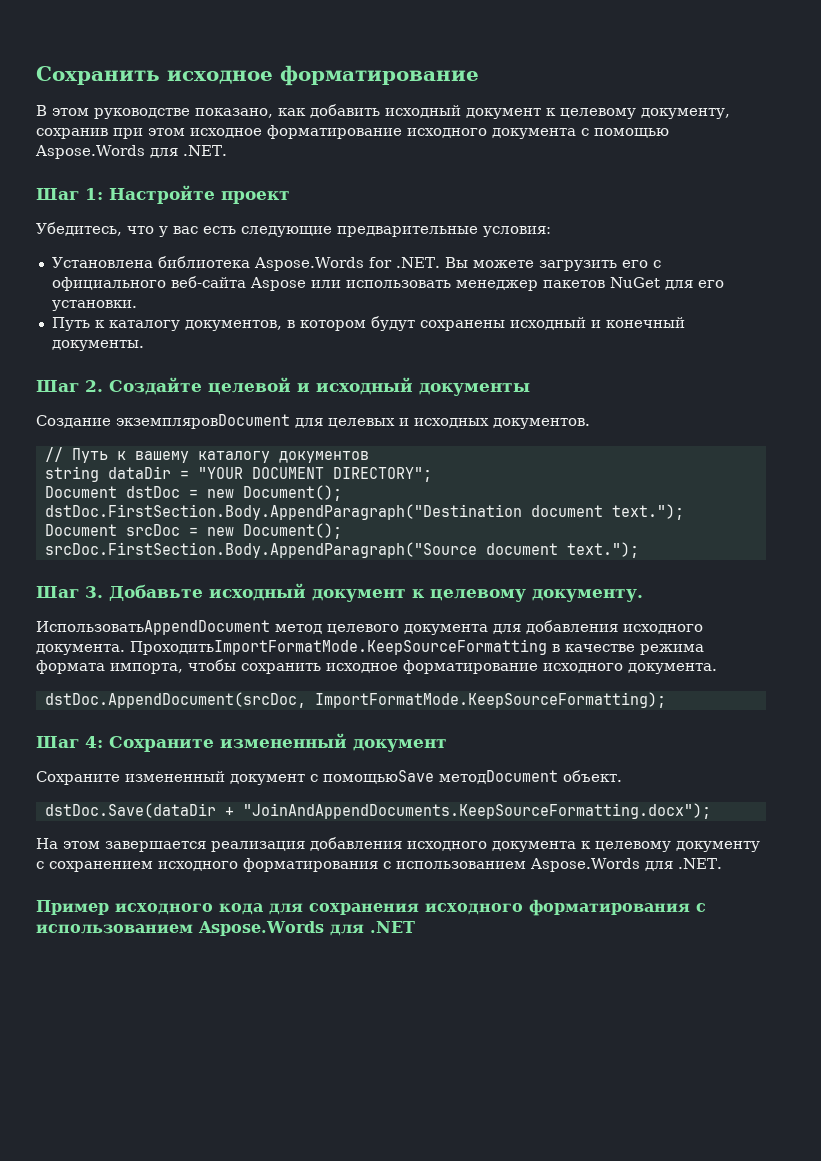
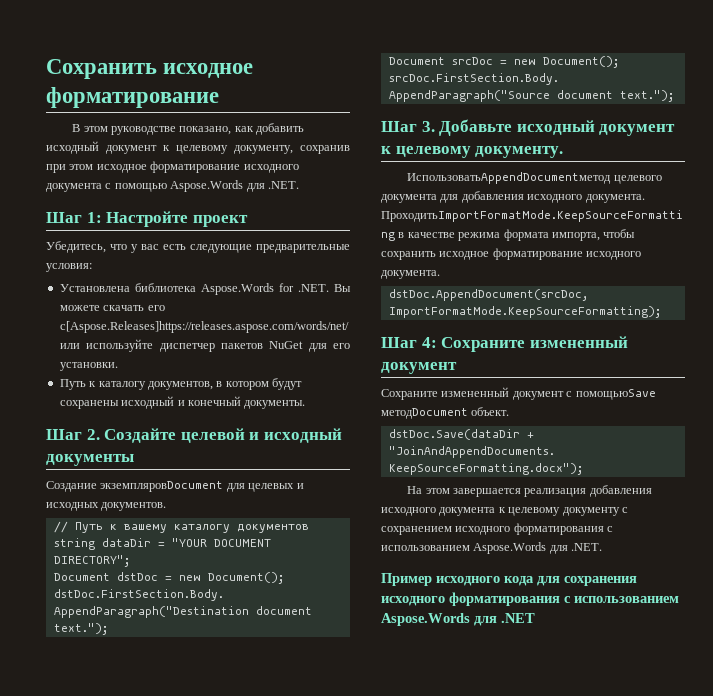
[538,260,661,271] [51,276,538,291] загрузить его с официального веб-сайта Aspose или использовать менеджер -> [103,305,165,311] [59,321,349,333] [59,339,215,352] скачать его с[Aspose.Releases]https://releases.aspose.com/words/net/ или используйте диспетчер
[36,620,322,635] ИспользоватьAppendDocument метод -> [407,172,612,184] ИспользоватьAppendDocumentметод

